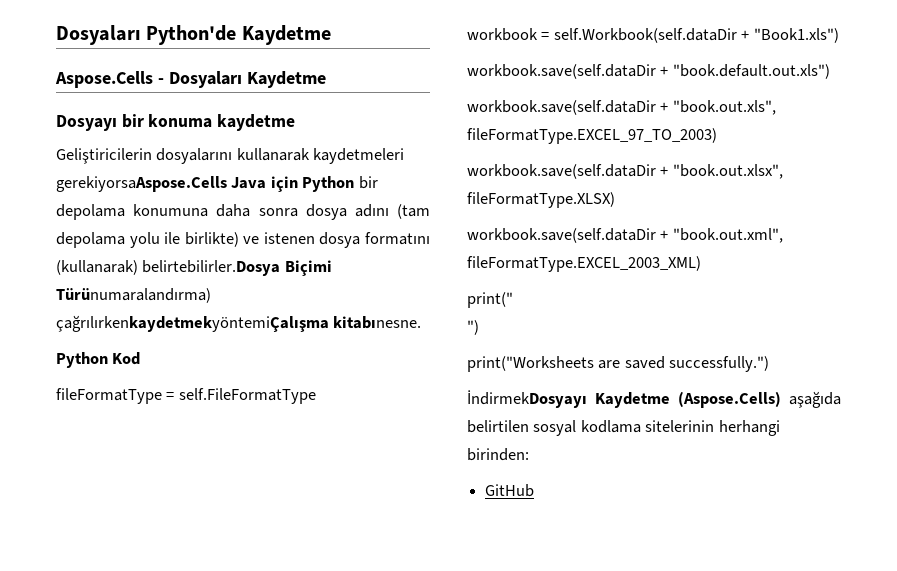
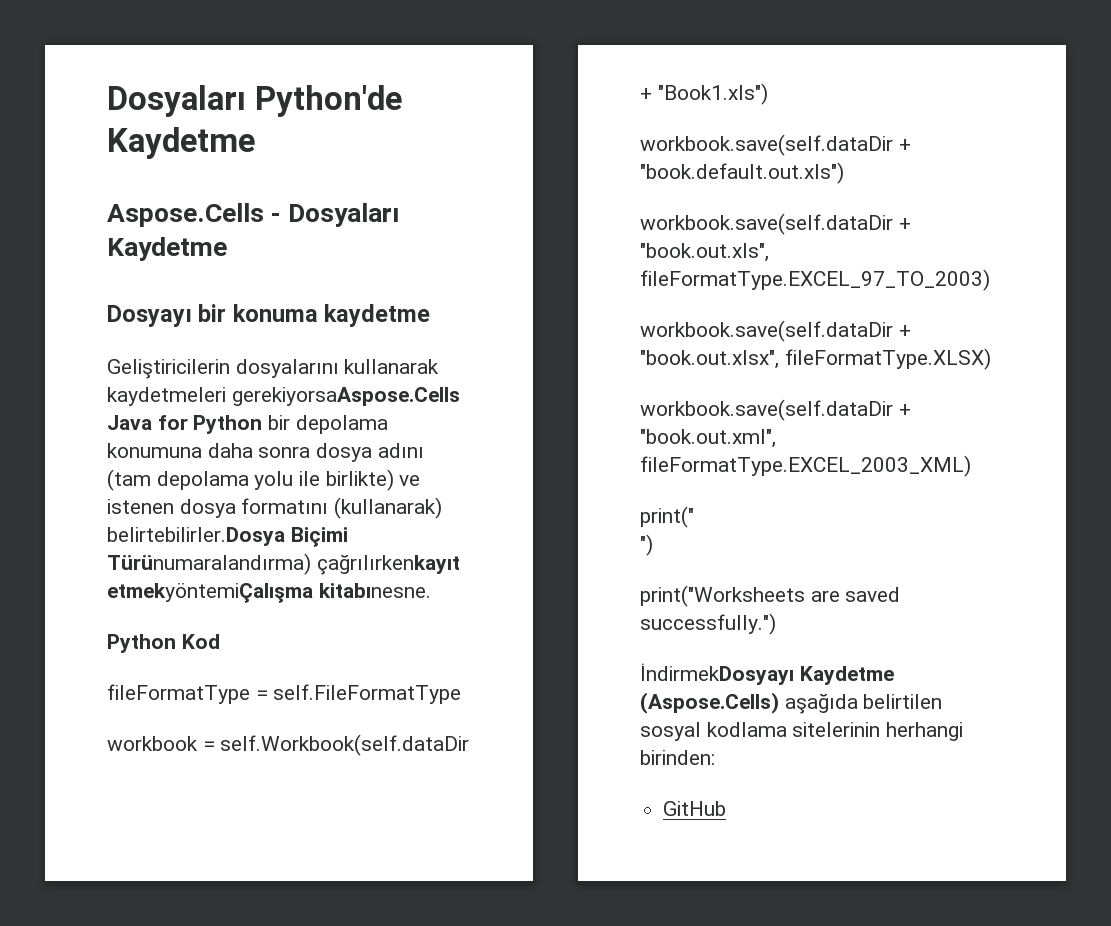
[270,176,298,192] için -> [157,415,188,430] for
[56,315,329,332] çağrılırkenkaydetmekyöntemiÇalışma -> [316,555,460,575] [107,583,313,603] çağrılırkenkayıt etmekyöntemiÇalışma

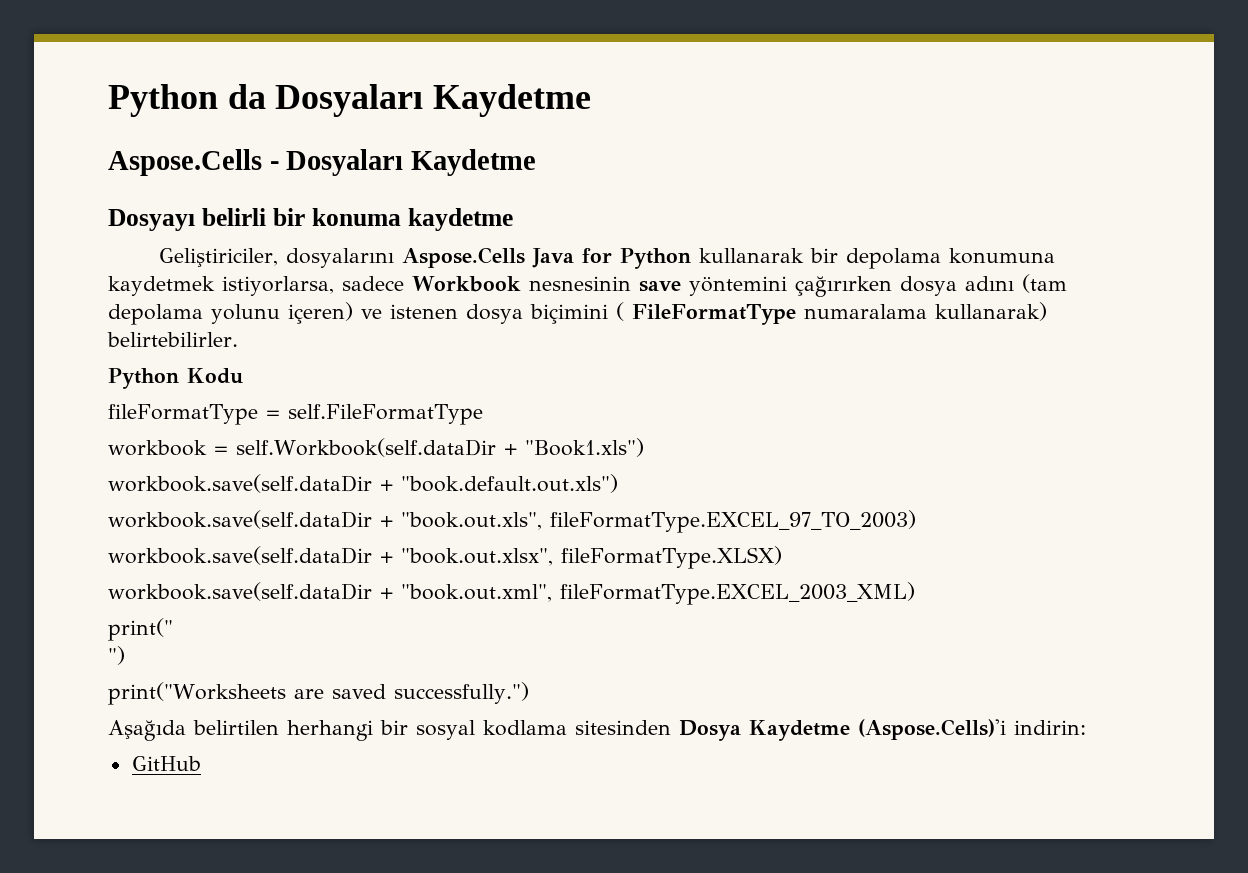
[107,85,402,117] Dosyaları Python'de -> [108,84,424,117] Python da Dosyaları
(192, 316) none -> [201,208,266,226] belirli
[107,359,440,379] [107,387,460,406] Geliştiricilerin dosyalarını kullanarak kaydetmeleri gerekiyorsaAspose.Cells -> [159,247,526,268] Geliştiriciler, dosyalarını Aspose.Cells
(263, 424) none -> [699,248,805,263] kullanarak
[207,443,424,462] [107,469,421,491] [107,497,443,519] [107,527,348,547] [107,553,460,575] [107,583,431,603] [107,634,220,653] daha sonra dosya adını (tam depolama yolu ile birlikte) ve istenen dosya formatını (kullanarak) belirtebilirler.Dosya Biçimi Türünumaralandırma) çağrılırkenkayıt etmekyöntemiÇalışma kitabınesne. // Python Kod -> [108,274,1067,297] [108,302,1047,325] [107,332,238,347] [108,368,243,389] kaydetmek istiyorlarsa, sadece Workbook nesnesinin save yöntemini çağırırken dosya adını (tam depolama yolunu içeren) ve istenen dosya biçimini ( FileFormatType numaralama kullanarak) belirtebilirler. // Python Kodu
[640,663,894,685] [640,692,943,714] [640,722,964,741] [640,750,715,765] İndirmekDosyayı Kaydetme (Aspose.Cells) aşağıda belirtilen sosyal kodlama sitelerinin herhangi birinden: -> [108,719,1086,741] Aşağıda belirtilen herhangi bir sosyal kodlama sitesinden Dosya Kaydetme (Aspose.Cells)'i indirin:

